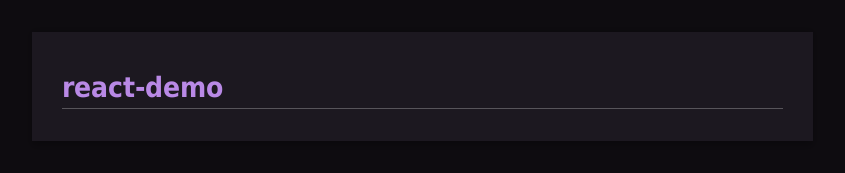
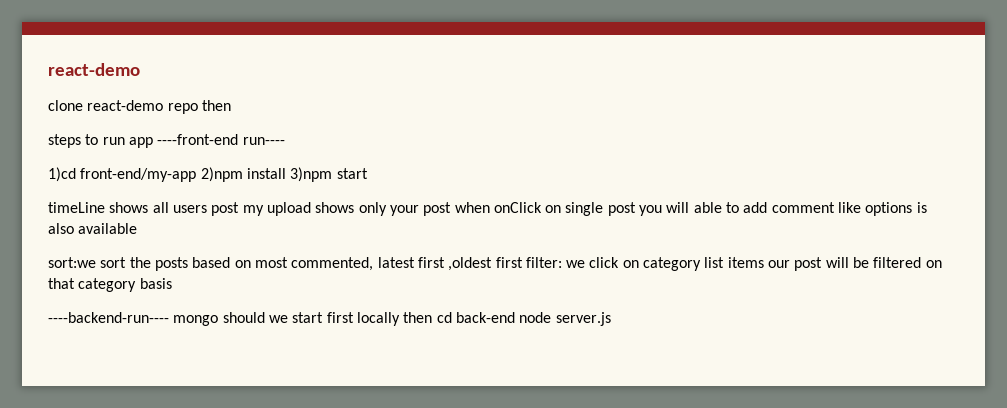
[62,75,223,98] react-demo -> [48,63,140,76] [48,100,231,114] [48,134,285,148] [48,167,368,182] [48,202,927,216] [48,223,138,234] [48,257,942,271] [48,278,172,292] [48,312,611,326] react-demo // clone react-demo repo then // steps to run app ----front-end run---- // 1)cd front-end/my-app 2)npm install 3)npm start // timeLine shows all users post my upload shows only your post when onClick on single post you will able to add comment like options is also available // sort:we sort the posts based on most commented, latest first ,oldest first filter: we click on category list items our post will be filtered on that category basis // ----backend-run---- mongo should we start first locally then cd back-end node server.js

